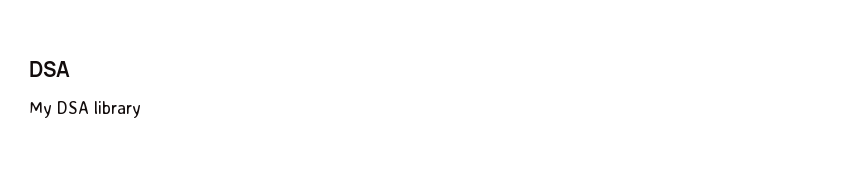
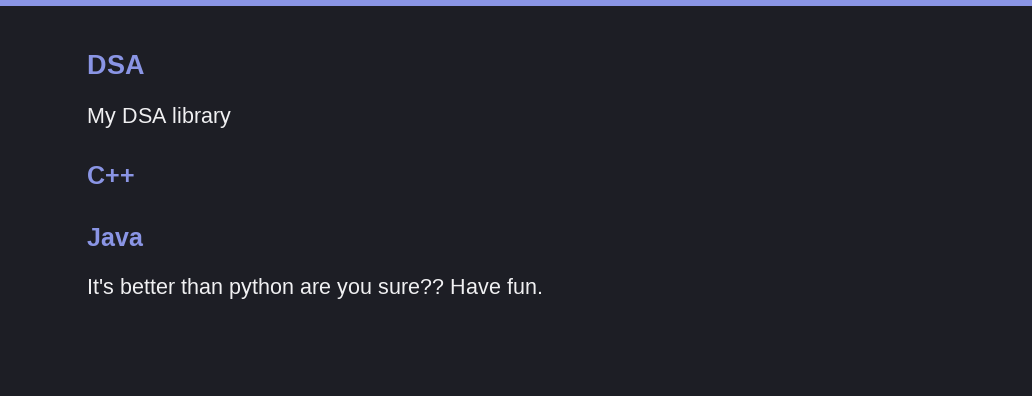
(141, 109) none -> [87,166,135,184] [87,228,144,246] [87,278,543,299] // C++ // Java // It's better than python are you sure?? Have fun.

